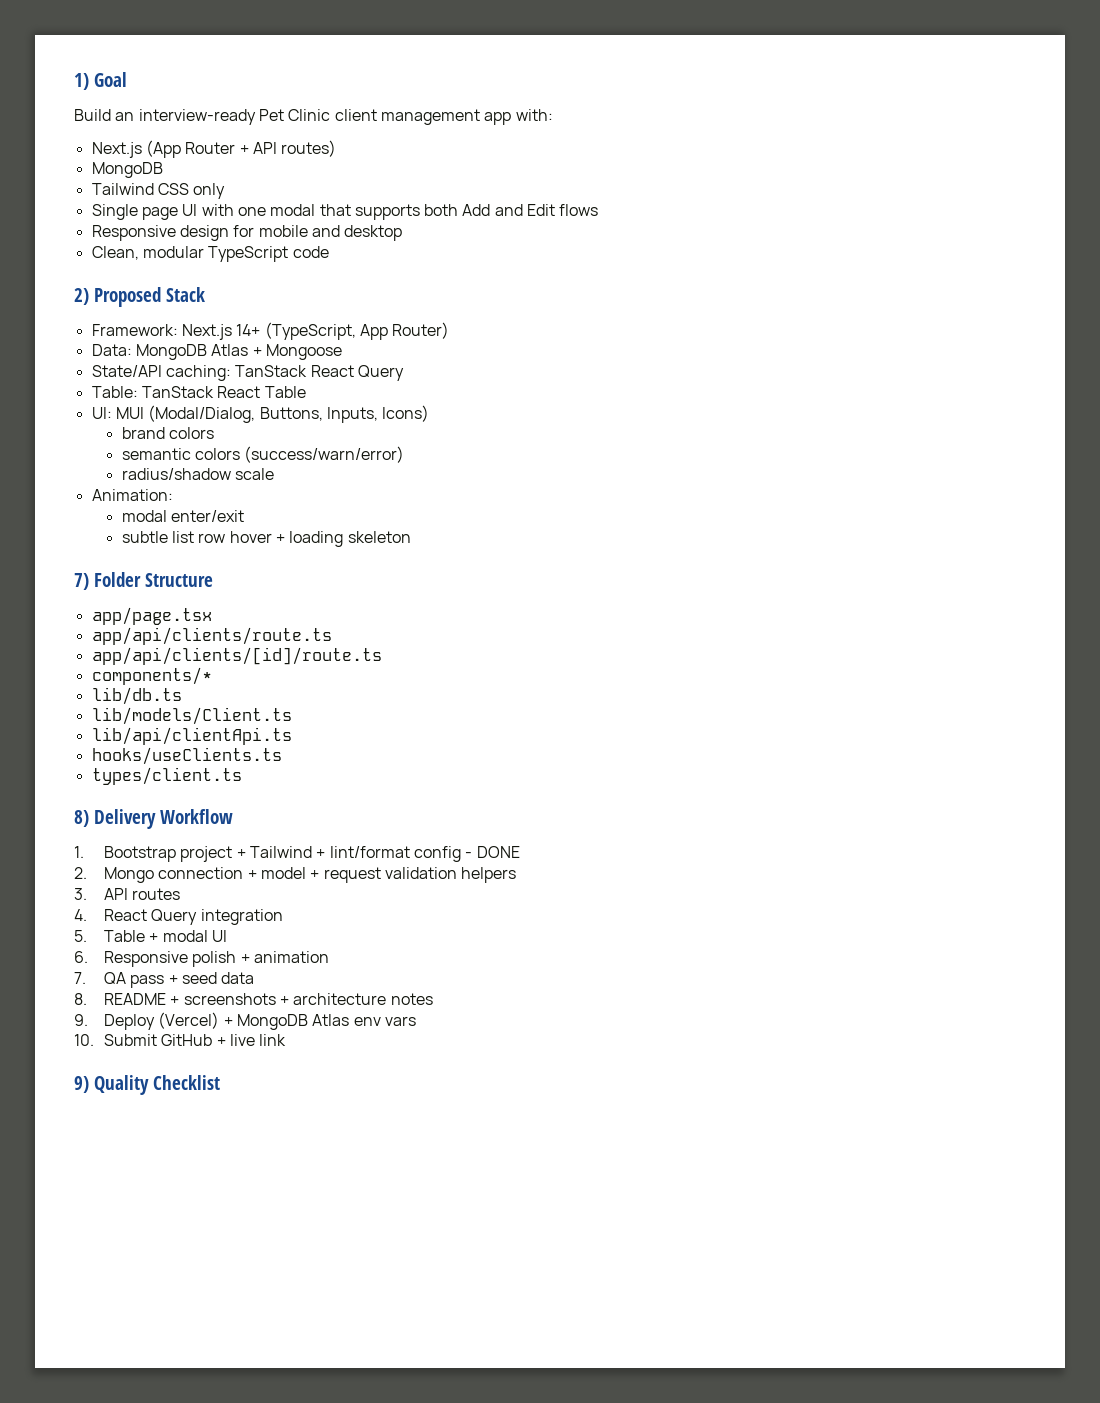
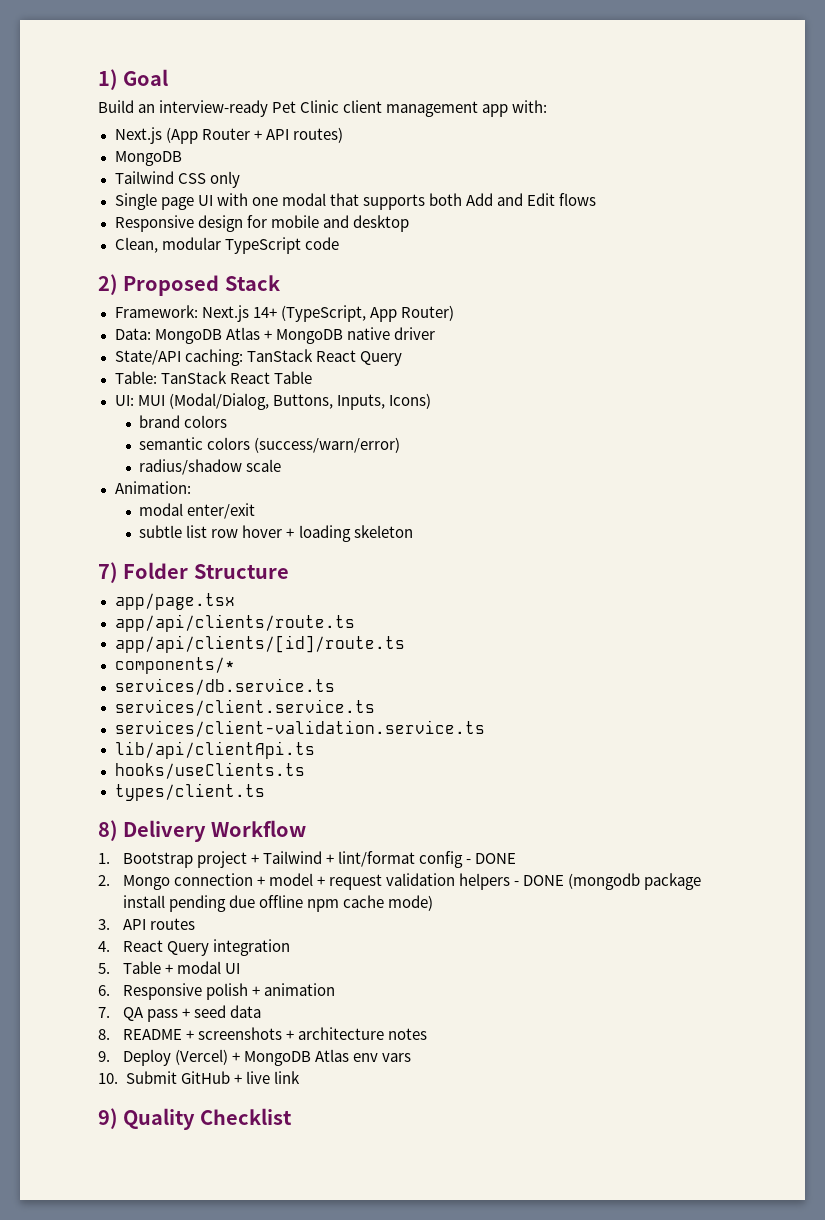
[265,344,342,360] Mongoose -> [275,327,435,344] MongoDB native driver
[91,687,182,705] [91,707,292,725] lib/db.ts // lib/models/Client.ts -> [114,678,335,695] [114,699,375,716] [114,720,485,737] services/db.service.ts // services/client.service.ts // services/client-validation.service.ts
(517, 875) none -> [514,873,702,890] [122,895,434,912] - DONE (mongodb package install pending due offline npm cache mode)

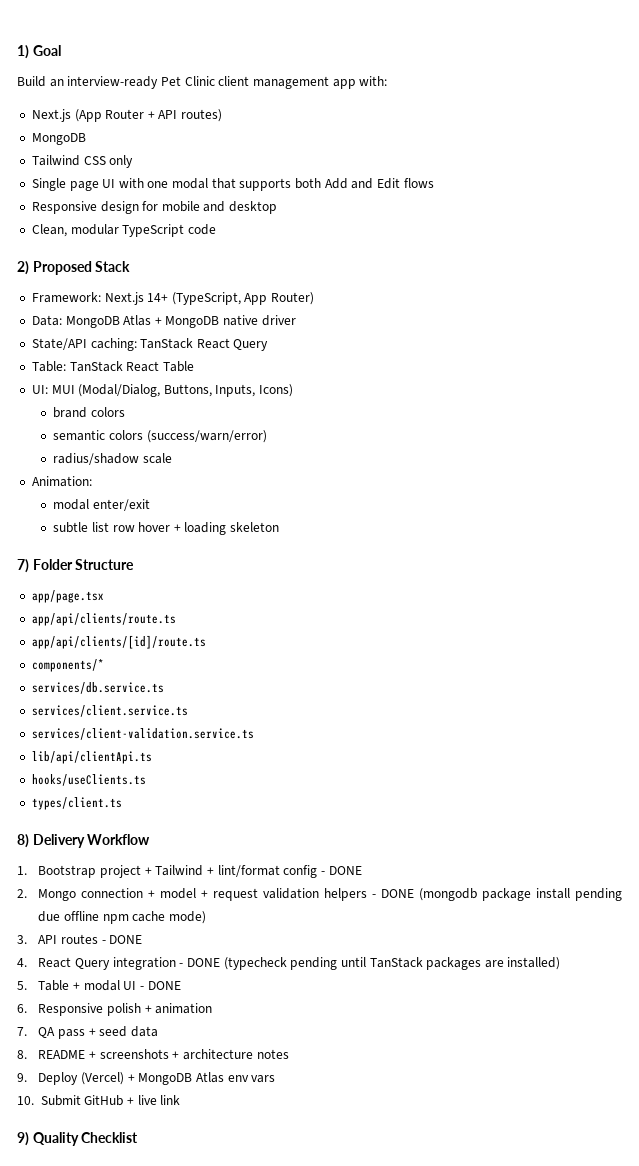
(195, 924) none -> [101,935,143,944] - DONE
(290, 947) none -> [179,957,561,970] - DONE (typecheck pending until TanStack packages are installed)
(240, 968) none -> [139,981,181,990] - DONE

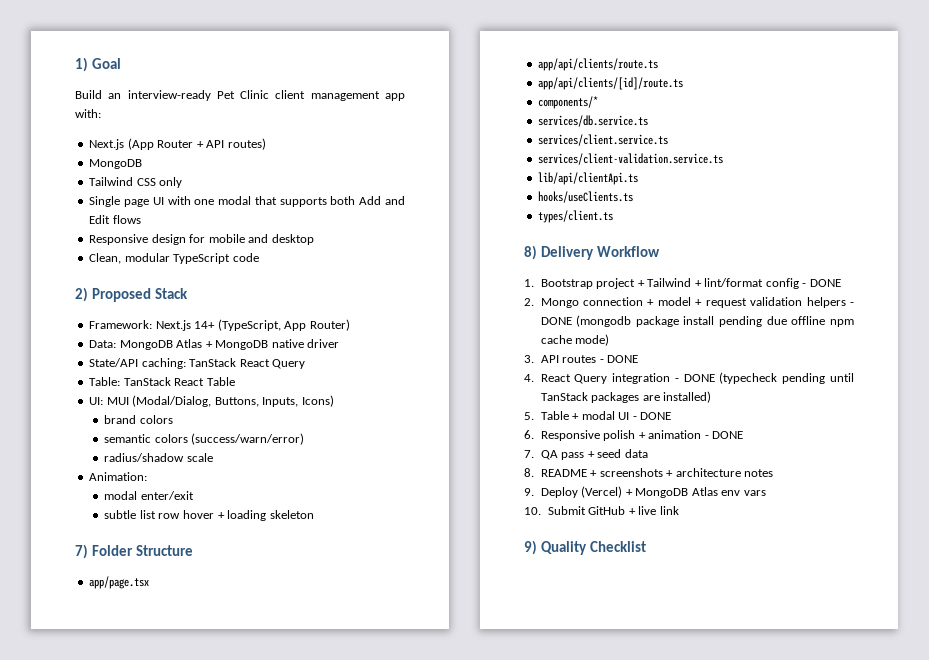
(213, 1008) none -> [704,431,744,439] - DONE

